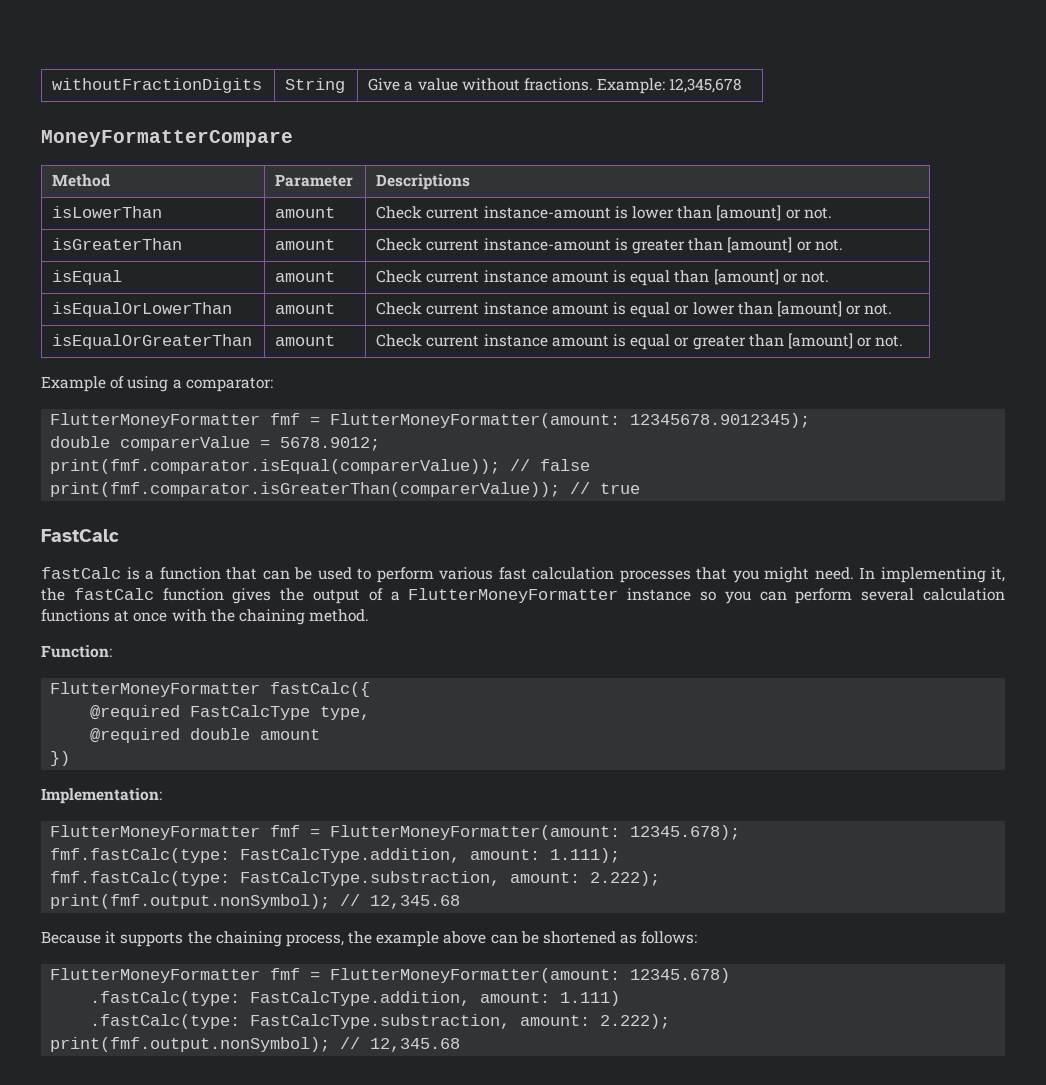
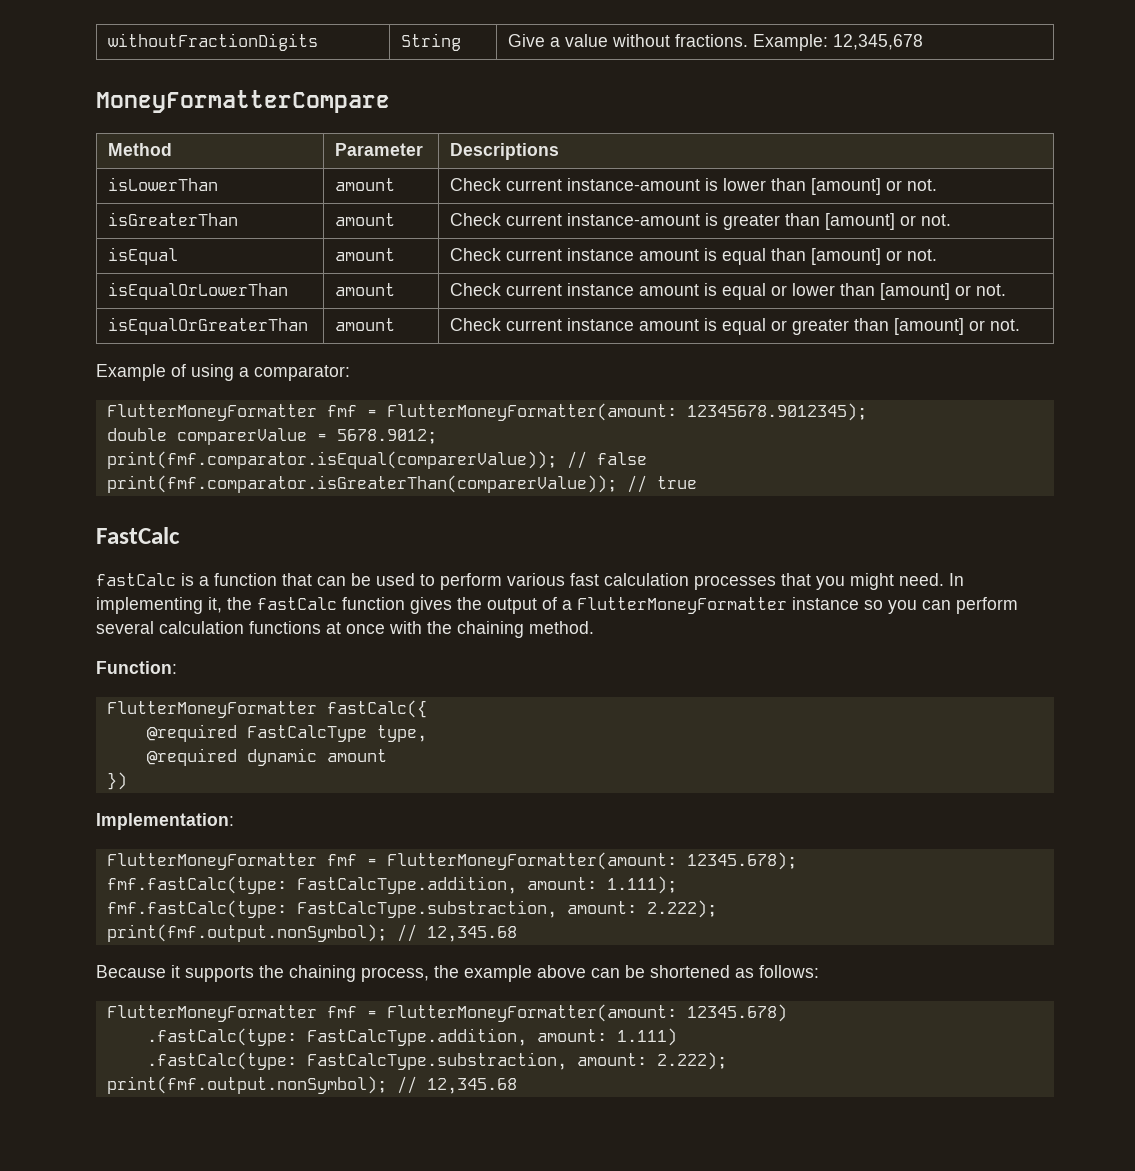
[190,728,251,740] double -> [246,748,317,766] dynamic

